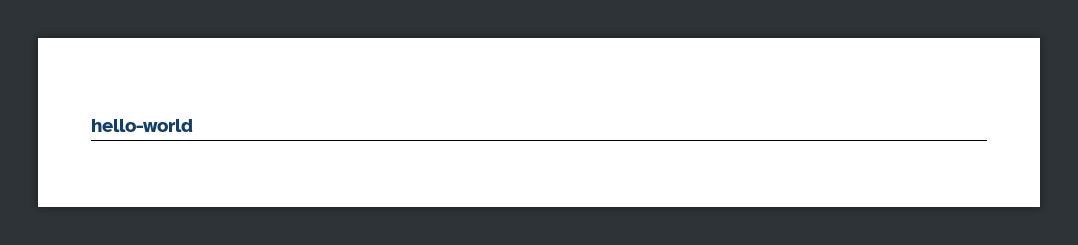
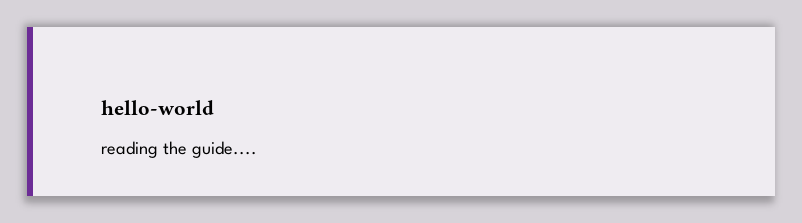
(193, 125) none -> [101,141,257,158] // reading the guide....

